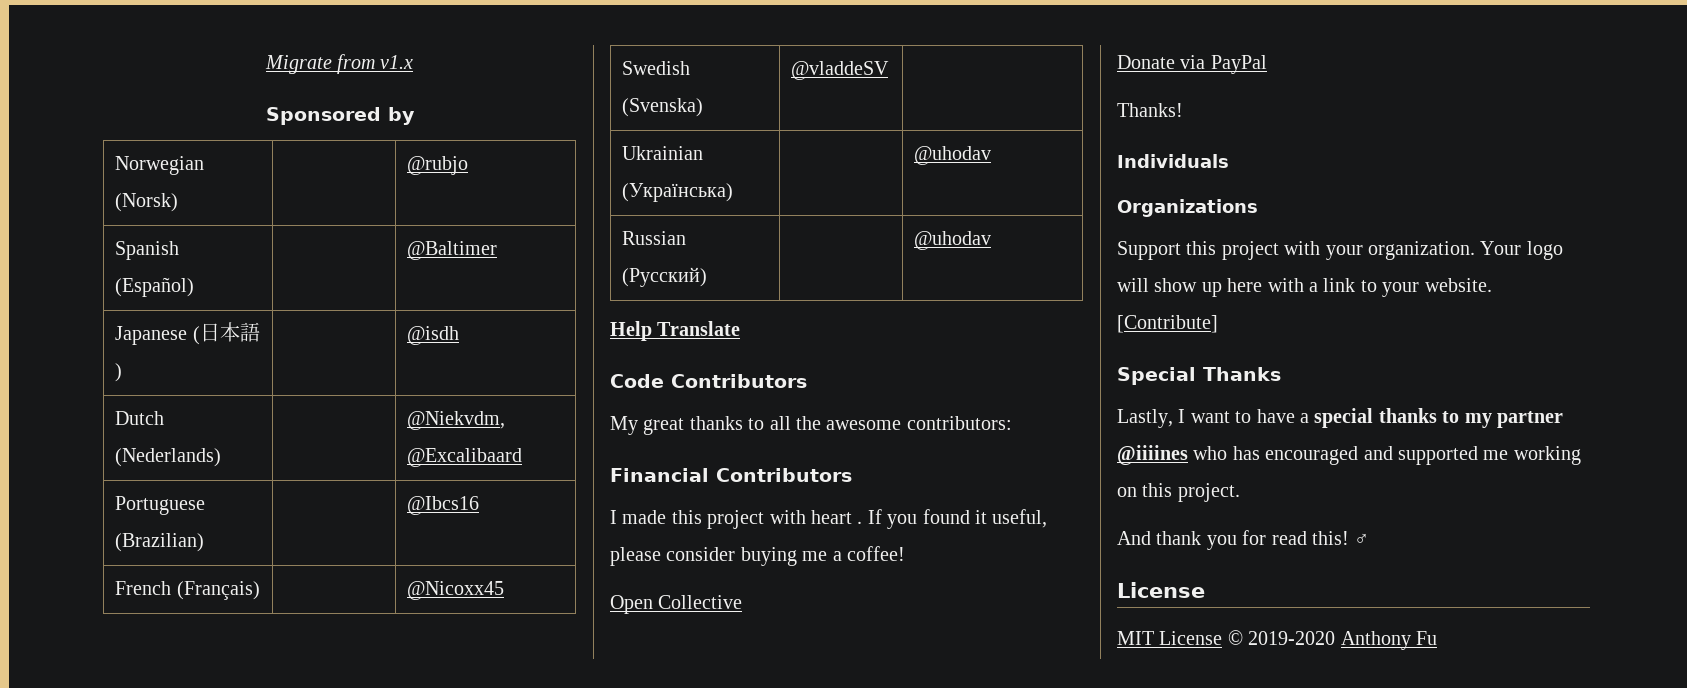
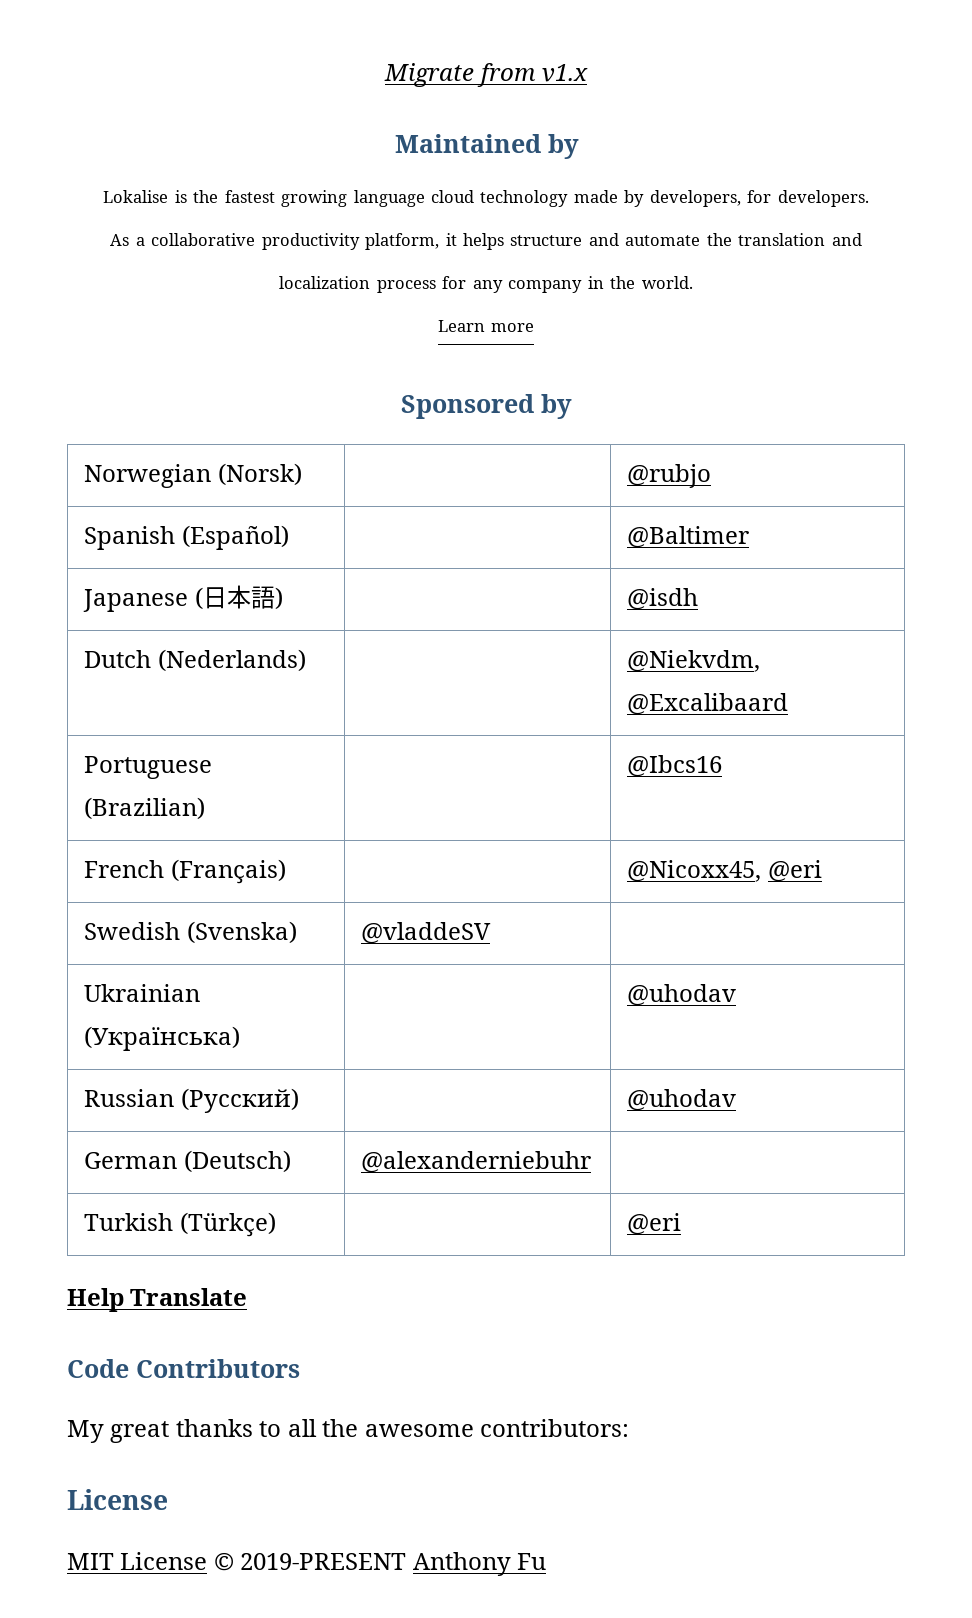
(414, 62) none -> [394,134,579,159] [103,190,869,207] [110,233,862,250] [279,276,693,293] [437,320,535,332] // Maintained by // Lokalise is the fastest growing language cloud technology made by developers, for developers. // As a collaborative productivity platform, it helps structure and automate the translation and localization process for any company in the world. // Learn more
[407,581,505,600] @Nicoxx45 -> [627,860,822,882] @Nicoxx45, @eri
(992, 240) none -> [84,1150,291,1173] [361,1151,592,1173] [84,1212,276,1237] [627,1213,682,1235] // German (Deutsch) | @alexanderniebuhr | // Turkish (Türkçe) | | @eri
[610,468,852,482] [610,509,1048,529] [610,546,905,566] [610,595,743,614] [1117,55,1267,74] [1117,103,1183,117] [1117,154,1229,168] [1117,199,1258,217] [1117,241,1563,260] [1117,278,1492,297] [1117,315,1218,333] [1117,367,1281,385] [1117,408,1563,428] [1117,445,1581,465] [1117,483,1240,502] [1117,530,1370,550] // Financial Contributors // I made this project with heart . If you found it useful, please consider buying me a coffee! // Open Collective // Donate via PayPal // Thanks! // Individuals // Organizations // Support this project with your organization. Your logo will show up here with a link to your website. [Contribute] // Special Thanks // Lastly, I want to have a special thanks to my partner @iiiines who has encouraged and supported me working on this project. // And thank you for read this! ♂ -> (630, 1428) none
[1248,631,1336,645] 2019-2020 -> [240,1553,407,1570] 2019-PRESENT

